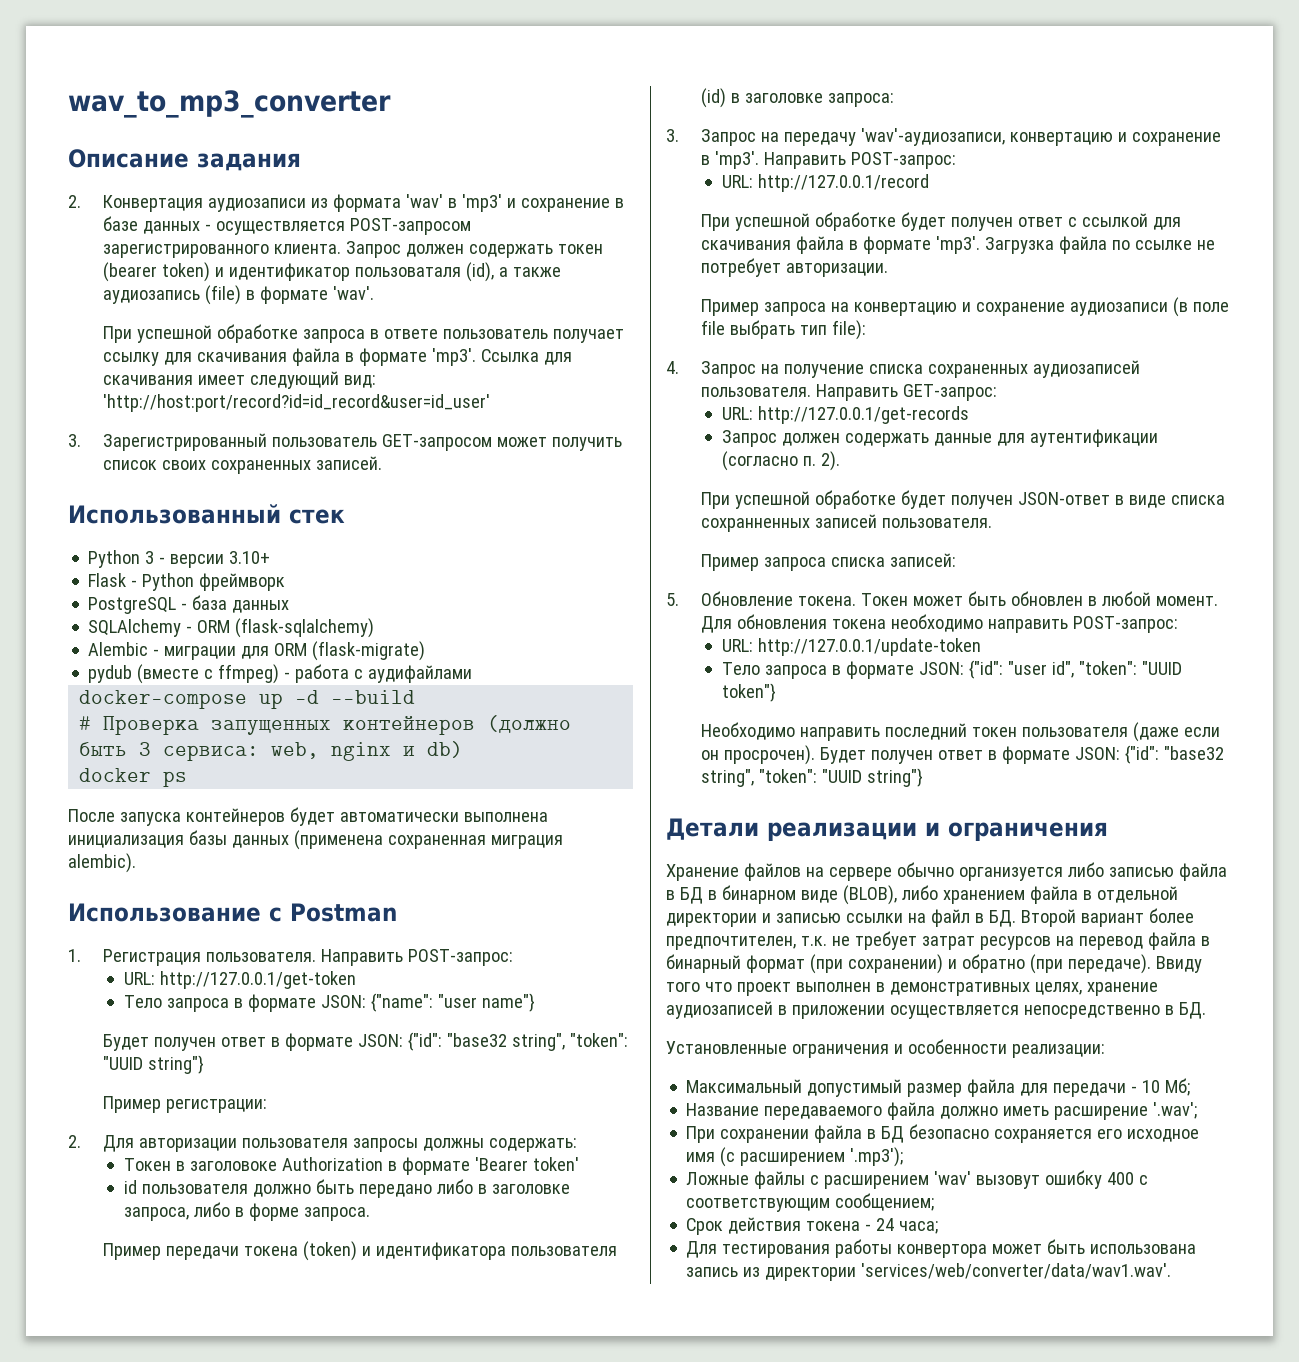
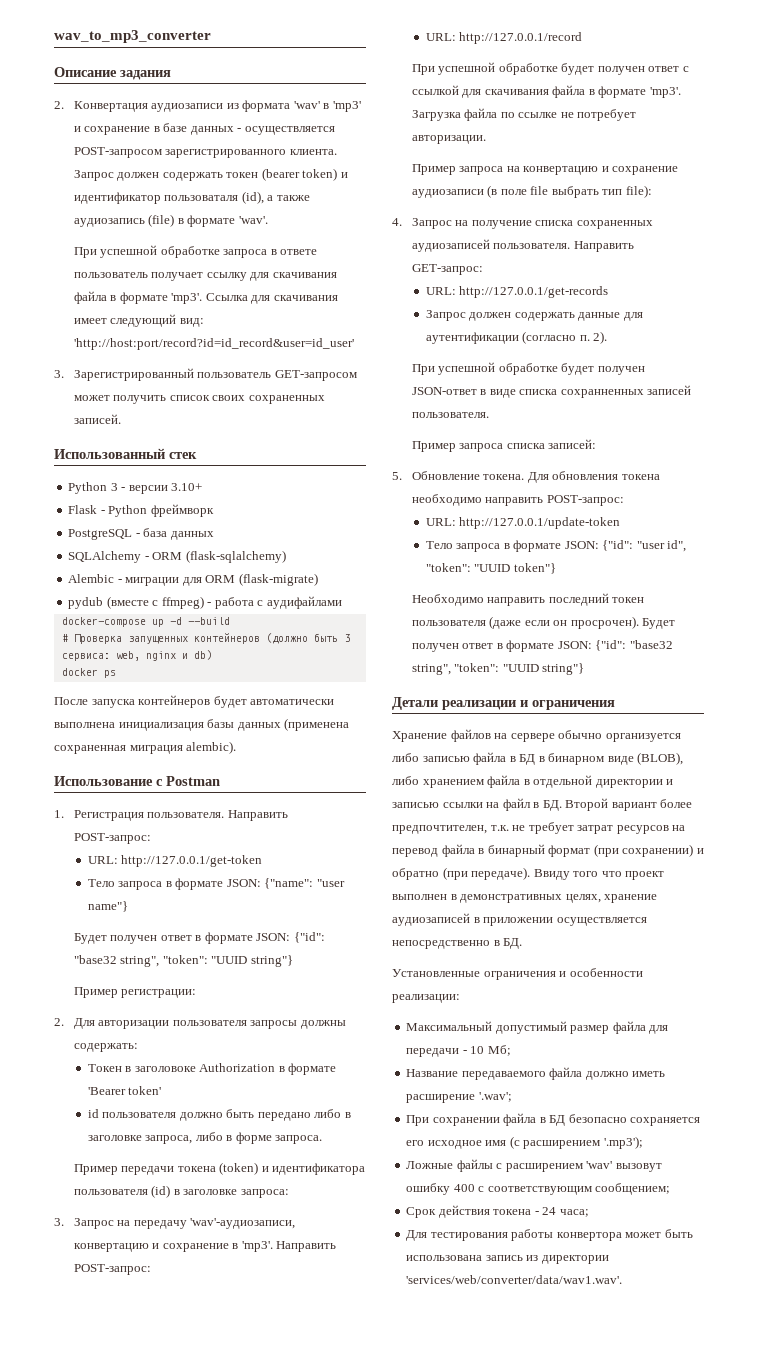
[861,591,1219,606] Токен может быть обновлен в любой момент. -> (525, 477) none

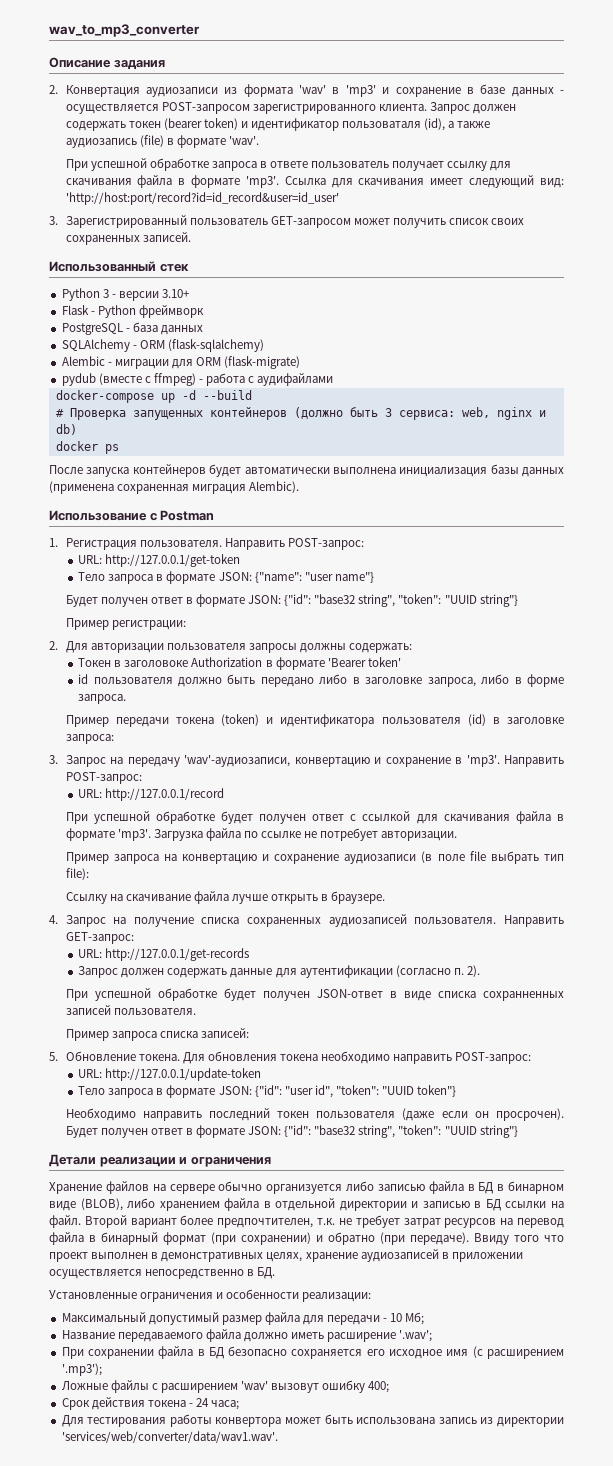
[186,741,237,754] alembic). -> [249,481,300,493] Alembic).
(652, 191) none -> [65,891,386,904] // Ссылку на скачивание файла лучше открыть в браузере.
[442,798,562,811] ссылки на файл в БД. -> [474,1199,565,1211] [49,1215,81,1228] в БД ссылки на файл.
[453,1183,671,1195] 400 с соответствующим сообщением; -> [368,1381,390,1393] 400;

